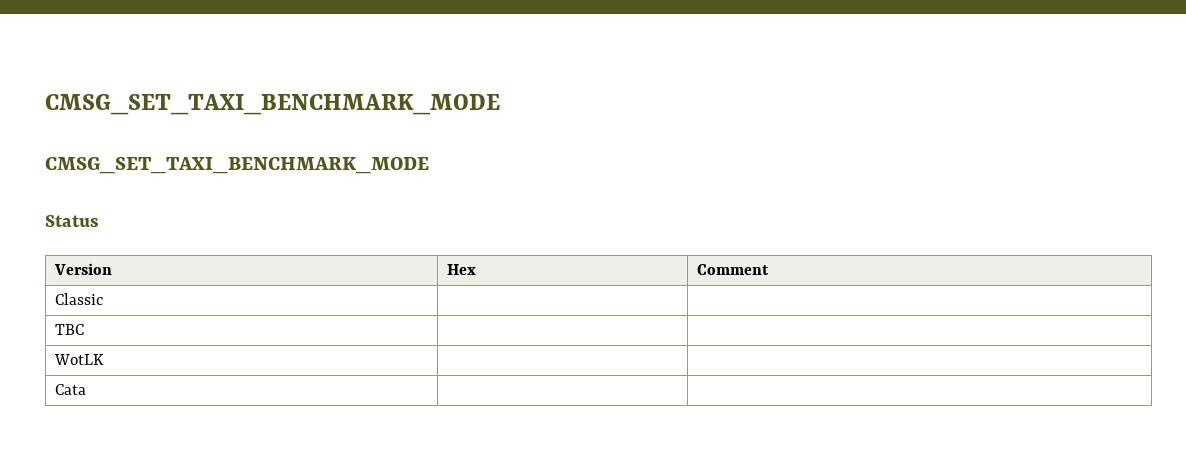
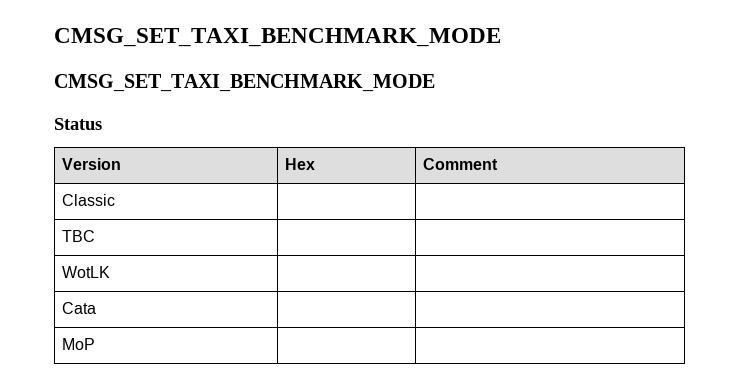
(86, 389) none -> [61,338,95,350] // MoP | |

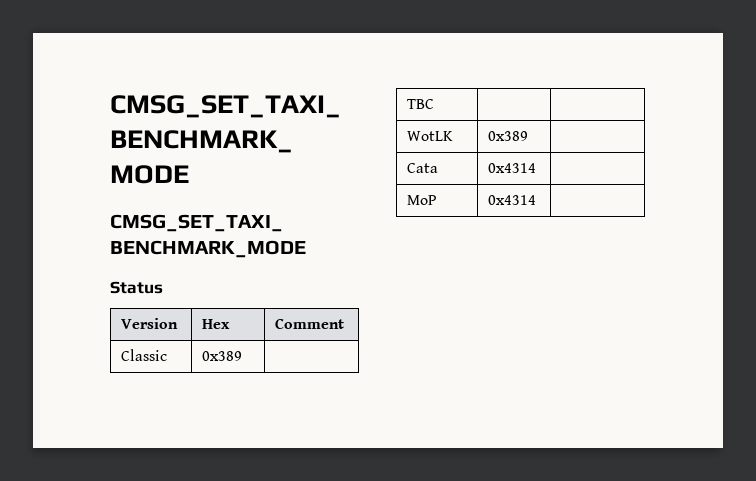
(115, 200) none -> [202,351,243,361] 0x389
(110, 272) none -> [488,131,529,141] 0x389
(96, 308) none -> [488,163,537,173] 0x4314
(95, 344) none -> [488,195,537,205] 0x4314

